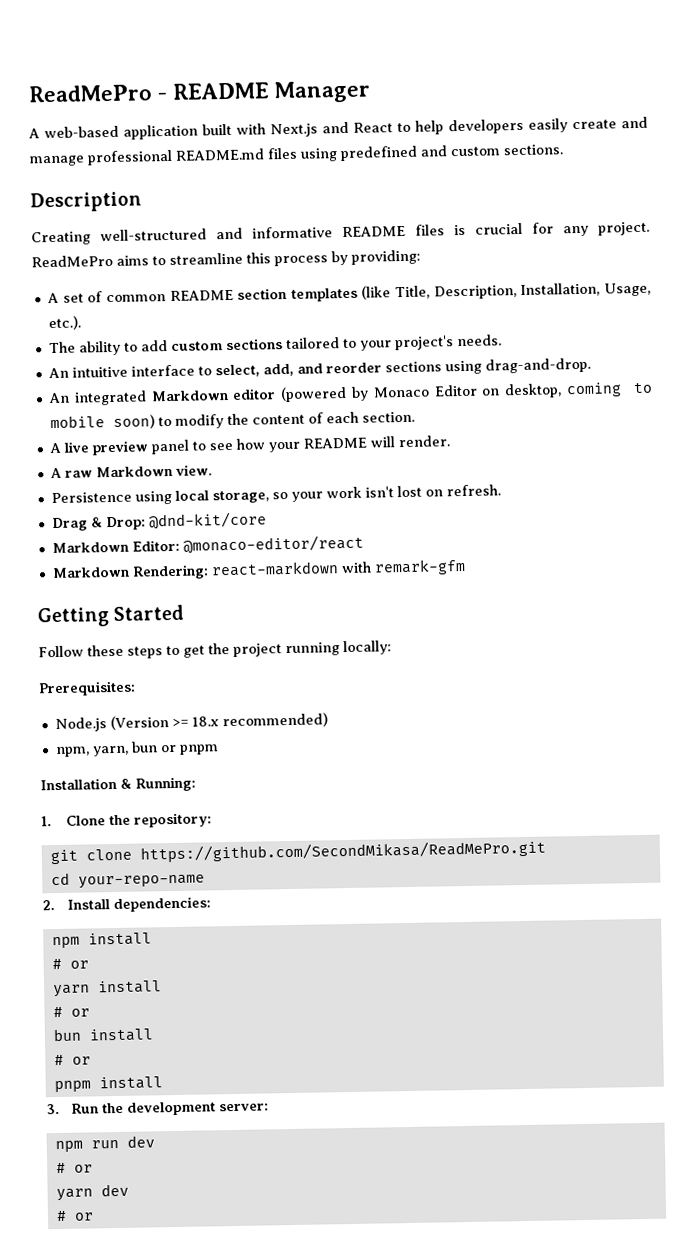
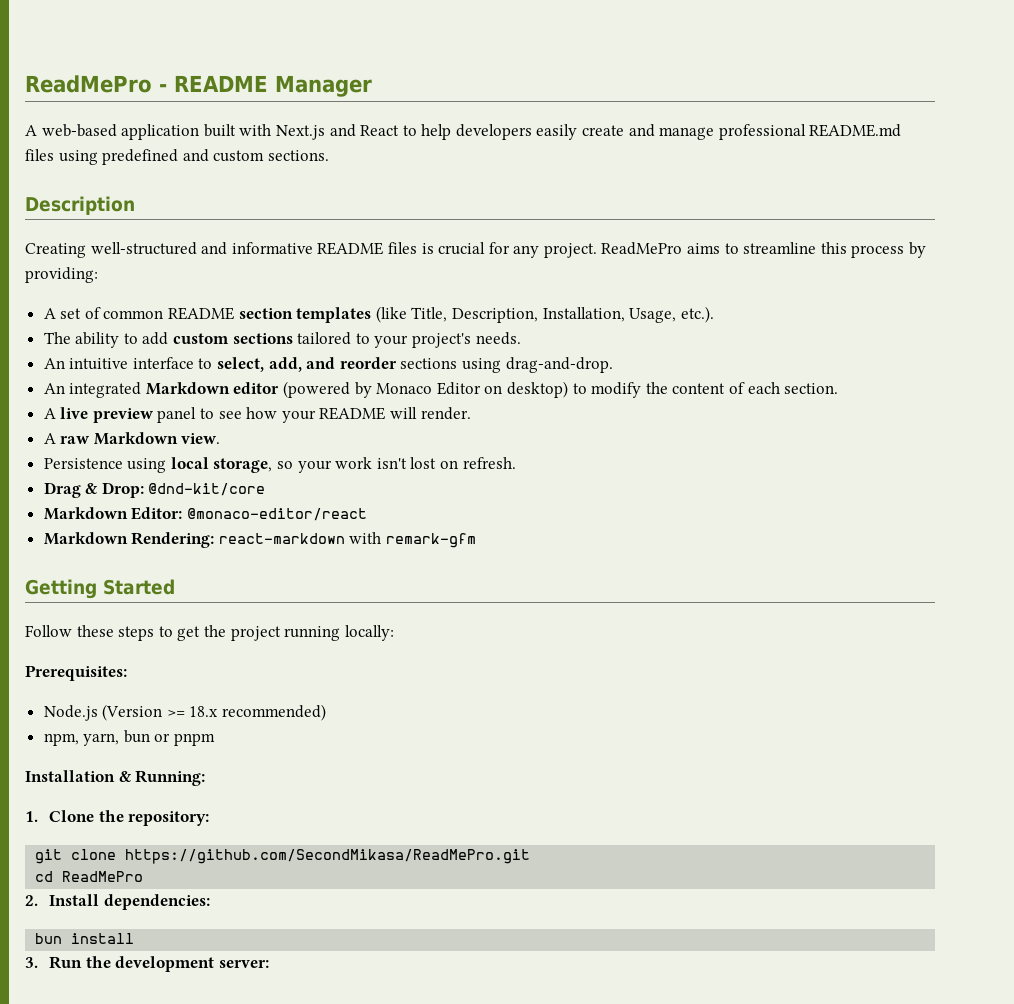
[504,382,653,399] [49,414,155,429] desktop, coming to mobile soon) -> [507,381,569,398] desktop)
[77,874,205,889] your-repo-name -> [62,871,144,882] ReadMePro
[51,932,152,949] [51,958,89,970] [52,980,162,998] [52,1006,90,1018] [52,1028,154,1042] [53,1054,91,1066] [53,1080,91,1093] npm install // # or // yarn install // # or // bun install // # or // pnpm -> [35,933,63,944] bun
[54,1135,155,1153] [55,1162,93,1174] [55,1183,129,1202] [55,1210,94,1222] // npm run dev // # or // yarn dev // # or -> (269, 964) none

